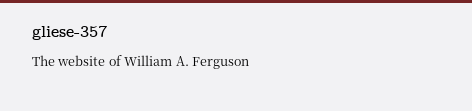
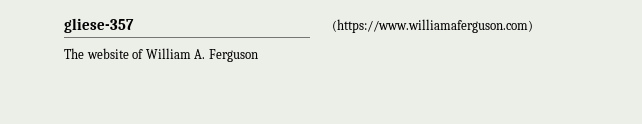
(249, 63) none -> [332,19,533,33] (https://www.williamaferguson.com)

